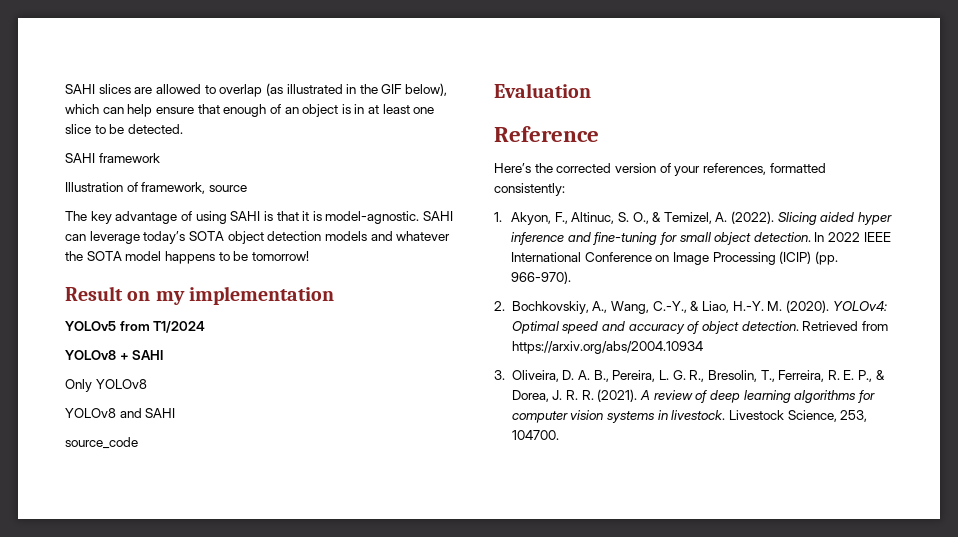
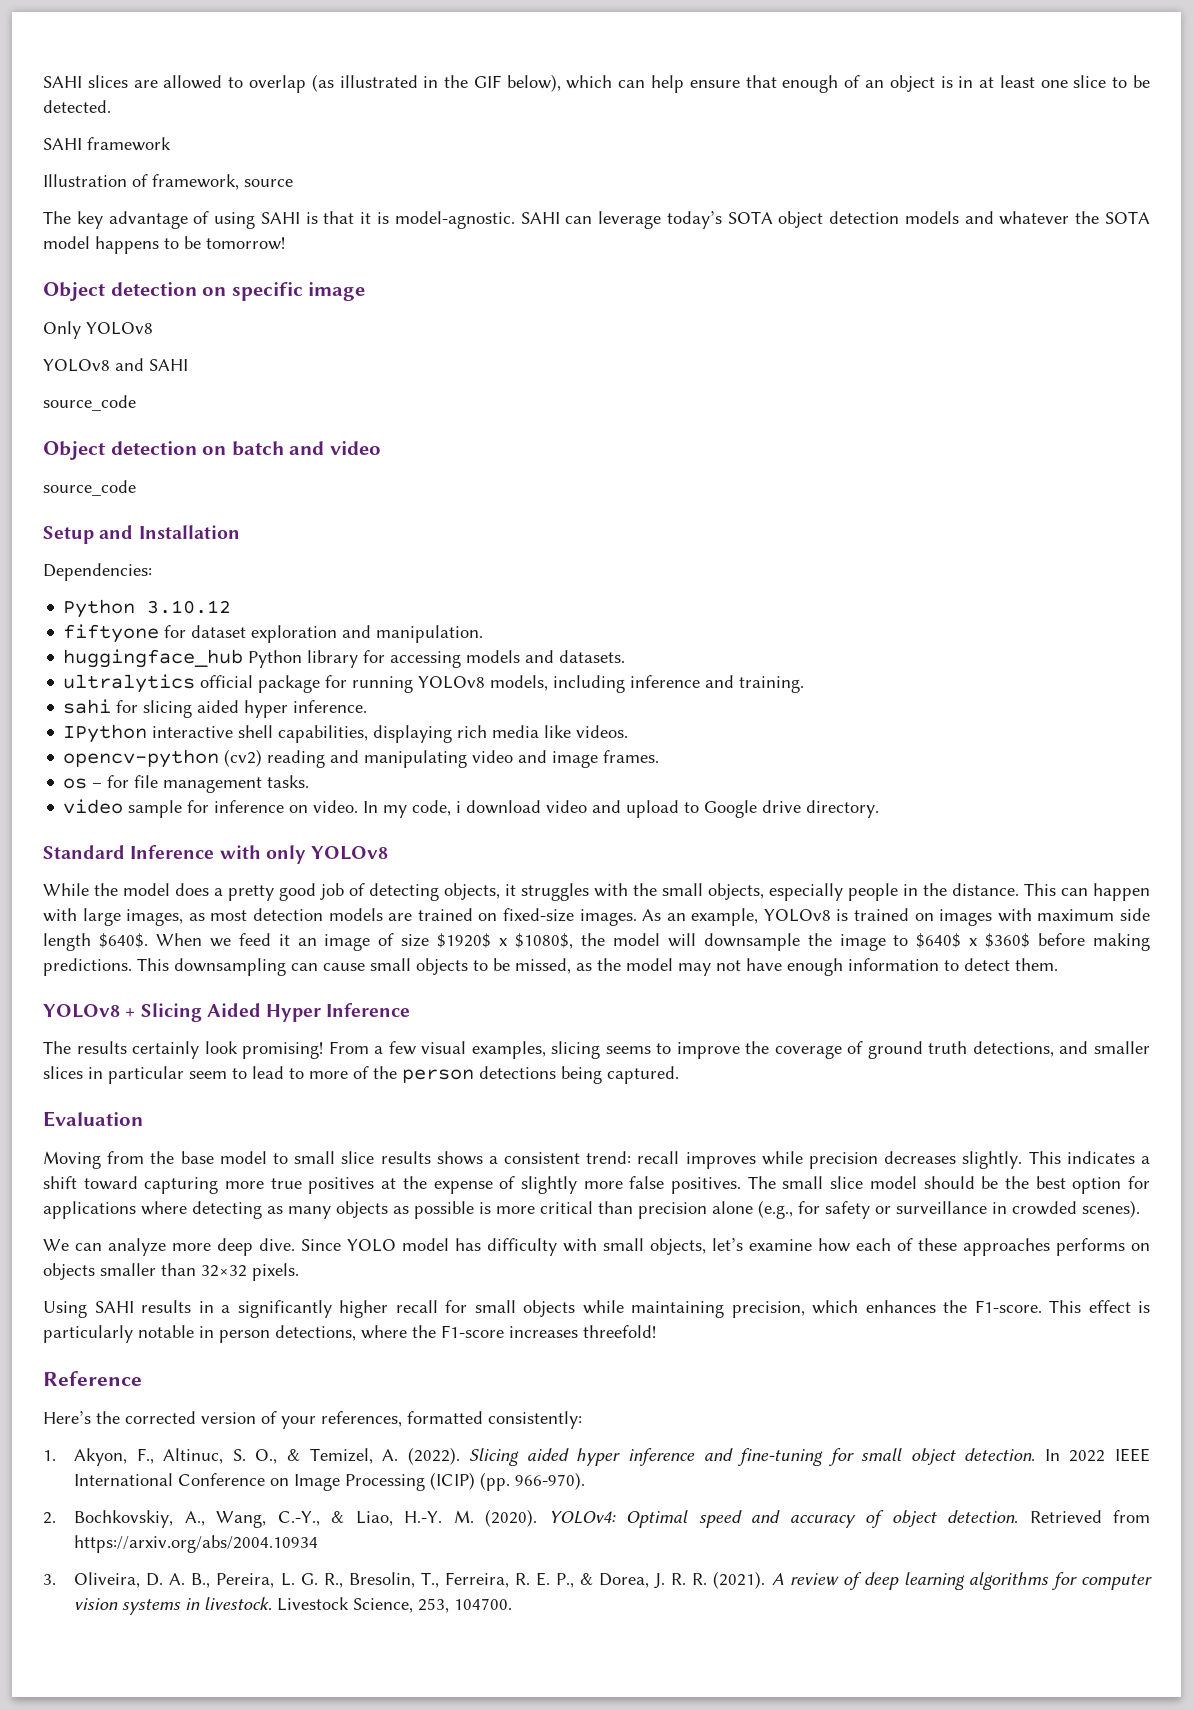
[65,286,334,305] [65,321,206,333] [65,350,164,360] Result on my implementation // YOLOv5 from T1/2024 // YOLOv8 + SAHI -> [43,282,366,301] Object detection on specific image
[494,83,591,98] Evaluation -> [43,441,381,460] [43,480,136,496] [43,525,240,544] [43,563,152,581] [63,599,232,618] [63,624,484,643] [63,649,626,668] [63,674,805,693] [63,699,368,718] [63,724,629,743] [63,749,660,768] [63,775,310,793] [63,799,880,818] [43,845,389,864] [43,883,1150,901] [43,908,1150,926] [43,933,1150,951] [43,958,1058,976] [43,1003,411,1022] [43,1041,1150,1059] [43,1066,679,1084] [43,1111,143,1127] [43,1151,1150,1169] [43,1176,1150,1194] [43,1200,1140,1219] [43,1238,1150,1256] [43,1263,299,1281] [43,1300,1150,1318] [43,1325,656,1343] Object detection on batch and video // source_code // Setup and Installation // Dependencies: // Python 3.10.12 // fiftyone for dataset exploration and manipulation. // huggingface_hub Python library for accessing models and datasets. // ultralytics official package for running YOLOv8 models, including inference and training. // sahi for slicing aided hyper inference. // IPython interactive shell capabilities, displaying rich media like videos. // opencv-python (cv2) reading and manipulating video and image frames. // os – for file management tasks. // video sample for inference on video. In my code, i download video and upload to Google drive directory. // Standard Inference with only YOLOv8 // While the model does a pretty good job of detecting objects, it struggles with the small objects, especially people in the distance. This can happen with large images, as most detection models are trained on fixed-size images. As an example, YOLOv8 is trained on images with maximum side length $640$. When we feed it an image of size $1920$ x $1080$, the model will downsample the image to $640$ x $360$ before making predictions. This downsampling can cause small objects to be missed, as the model may not have enough information to detect them. // YOLOv8 + Slicing Aided Hyper Inference // The results certainly look promising! From a few visual examples, slicing seems to improve the coverage of ground truth detections, and smaller slices in particular seem to lead to more of the person detections being captured. // Evaluation // Moving from the base model to small slice results shows a consistent trend: recall improves while precision decreases slightly. This indicates a shift toward capturing more true positives at the expense of slightly more false positives. The small slice model should be the best option for applications where detecting as many objects as possible is more critical than precision alone (e.g., for safety or surveillance in crowded scenes). // We can analyze more deep dive. Since YOLO model has difficulty with small objects, let’s examine how each of these approaches performs on objects smaller than 32×32 pixels. // Using SAHI results in a significantly higher recall for small objects while maintaining precision, which enhances the F1-score. This effect is particularly notable in person detections, where the F1-score increases threefold!

